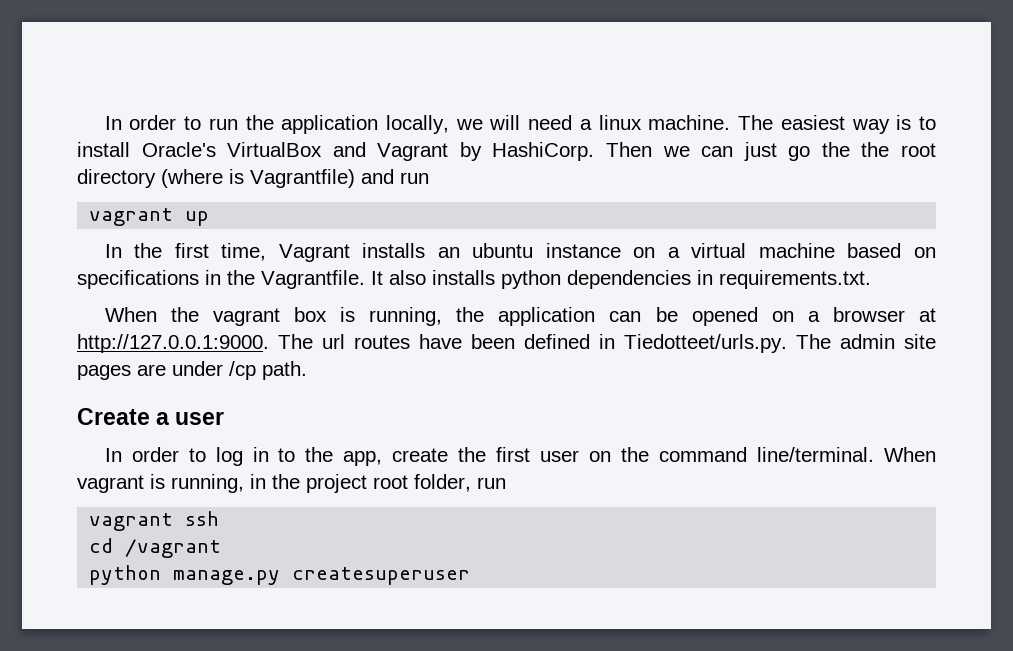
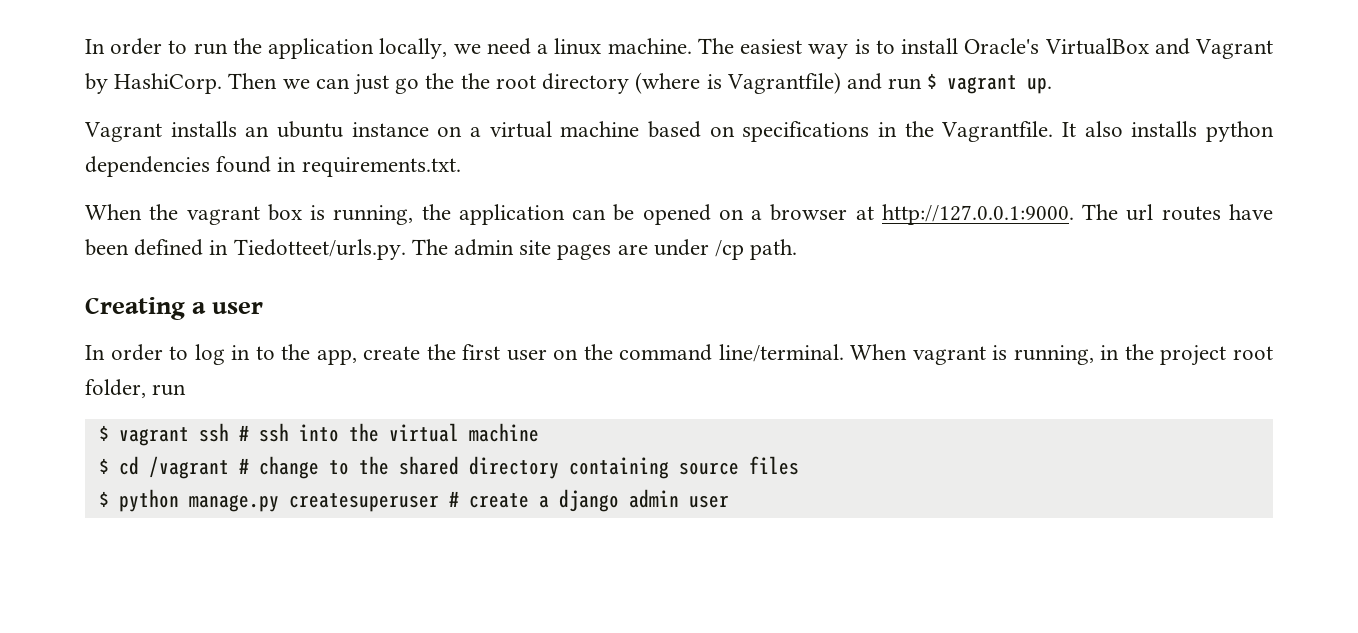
[489,115,521,130] will -> (481, 49) none
[89,208,210,226] [104,243,267,261] // vagrant up // In the first time, -> [927,73,1053,94] $ vagrant up. //
(691, 279) none -> [216,156,272,173] found
[77,408,150,425] Create -> [85,297,185,320] Creating
(506, 483) none -> [98,425,109,441] $
[89,538,222,558] [89,565,471,585] // cd /vagrant // python manage.py createsuperuser -> [238,423,539,442] [98,456,799,479] [98,489,729,512] # ssh into the virtual machine // $ cd /vagrant # change to the shared directory containing source files // $ python manage.py createsuperuser # create a django admin user

